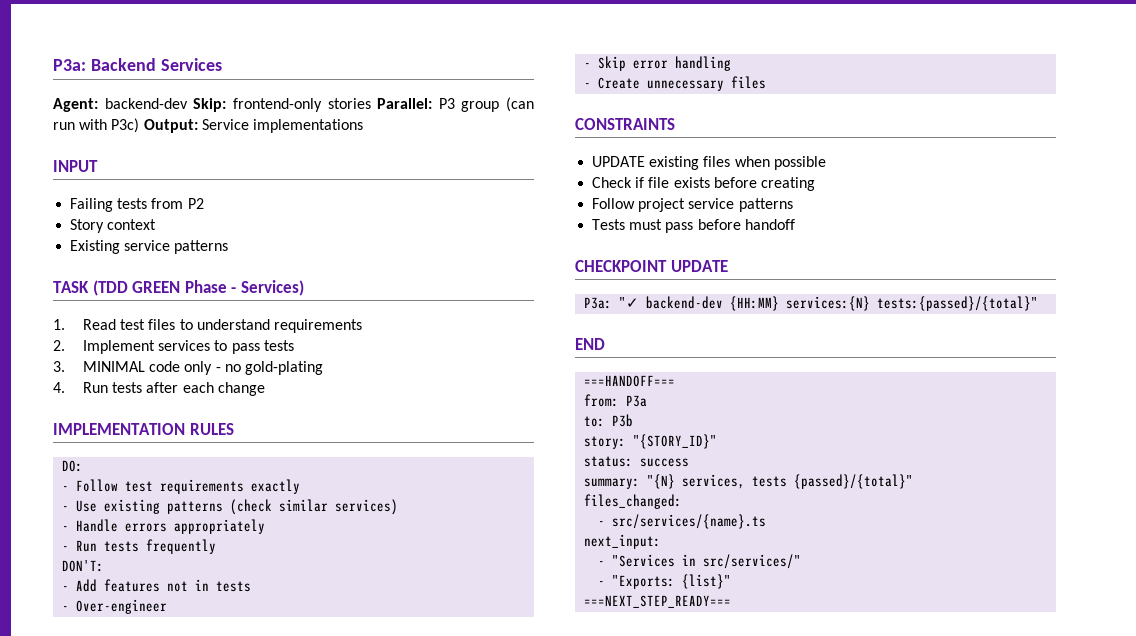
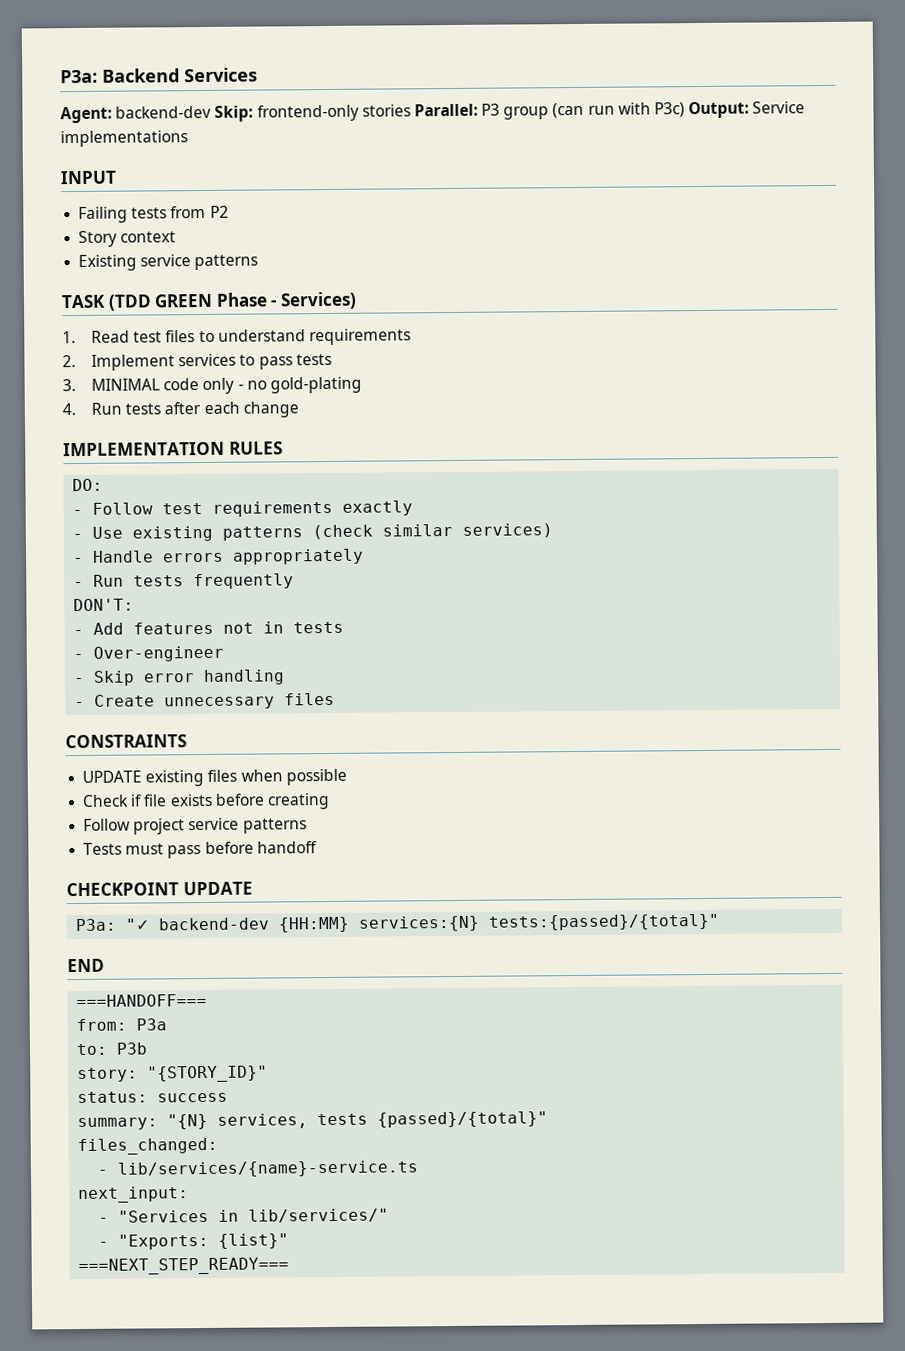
[612,514,767,529] src/services/{name}.ts -> [117,1160,420,1178] lib/services/{name}-service.ts
[703,554,802,569] src/services/" -> [248,1208,390,1223] lib/services/"

